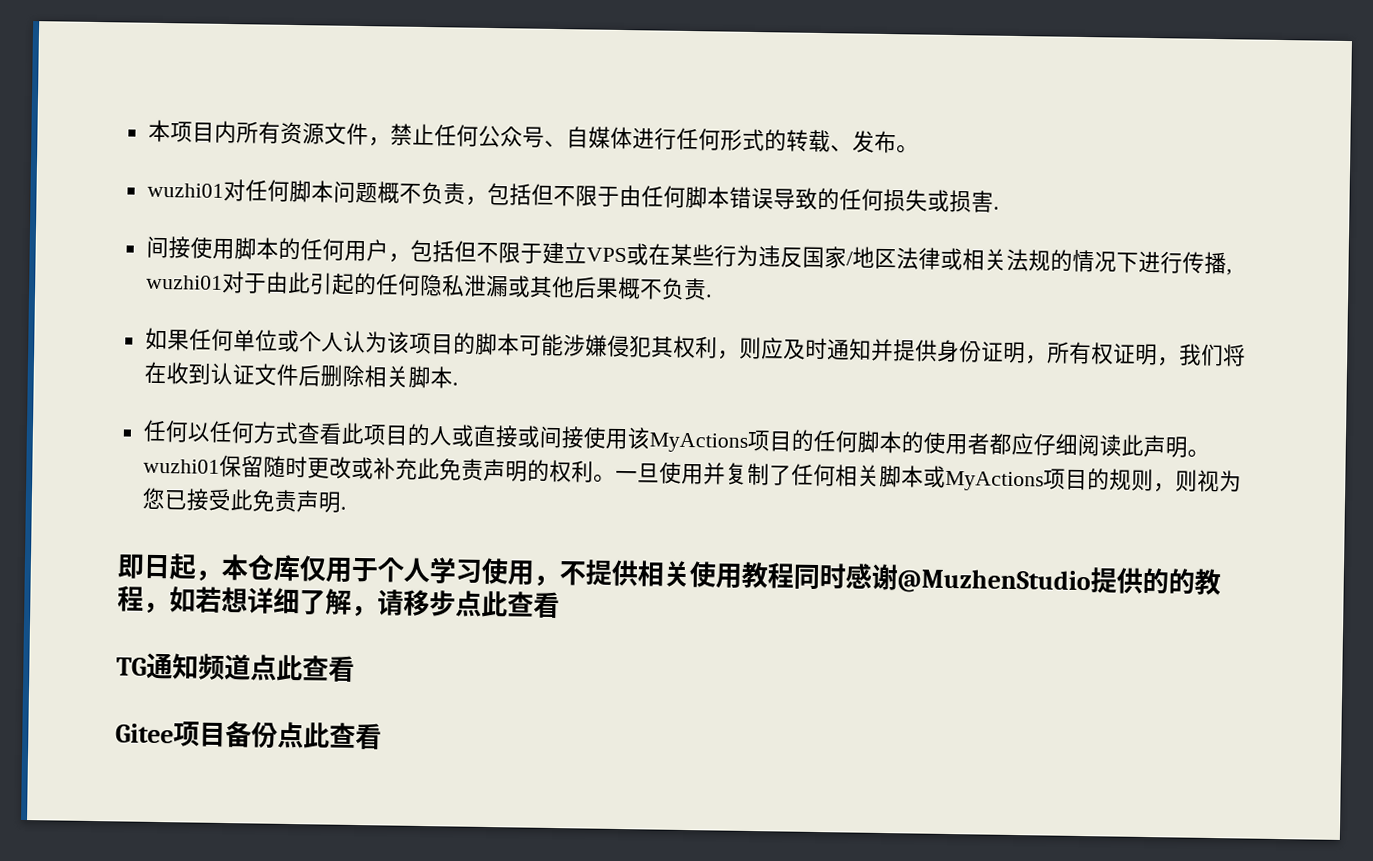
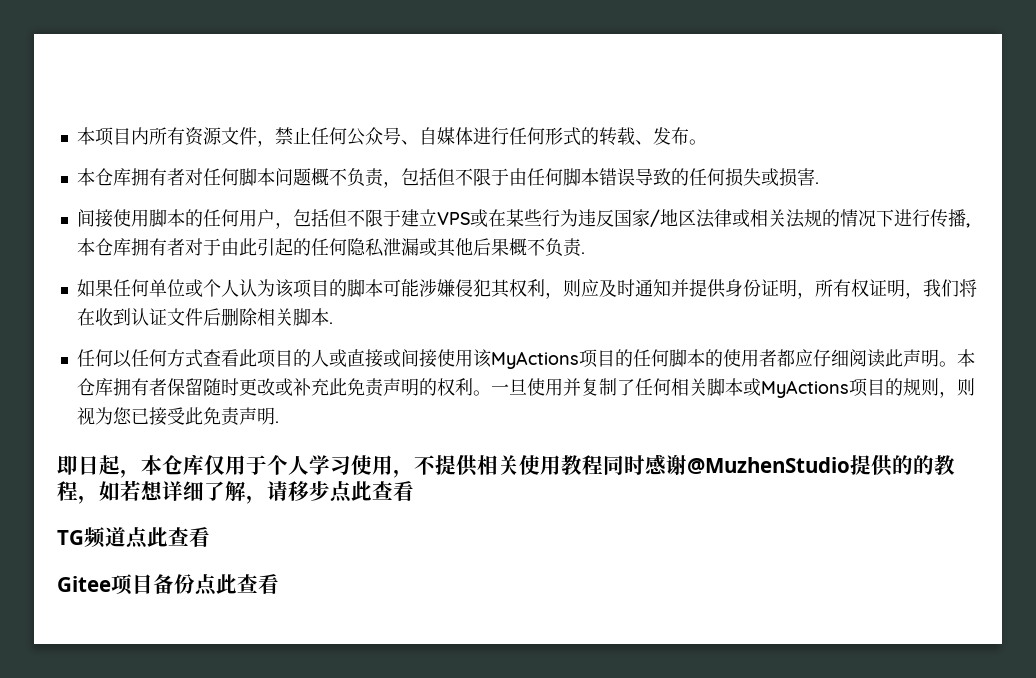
[146,182,224,198] wuzhi01 -> [76,168,185,186] 本仓库拥有者
[145,274,223,290] wuzhi01 -> [76,238,185,256] 本仓库拥有者
[142,458,220,474] wuzhi01 -> [956,349,975,367] [76,378,167,396] 本仓库拥有者
[146,652,199,680] 通知 -> (84, 537) none

